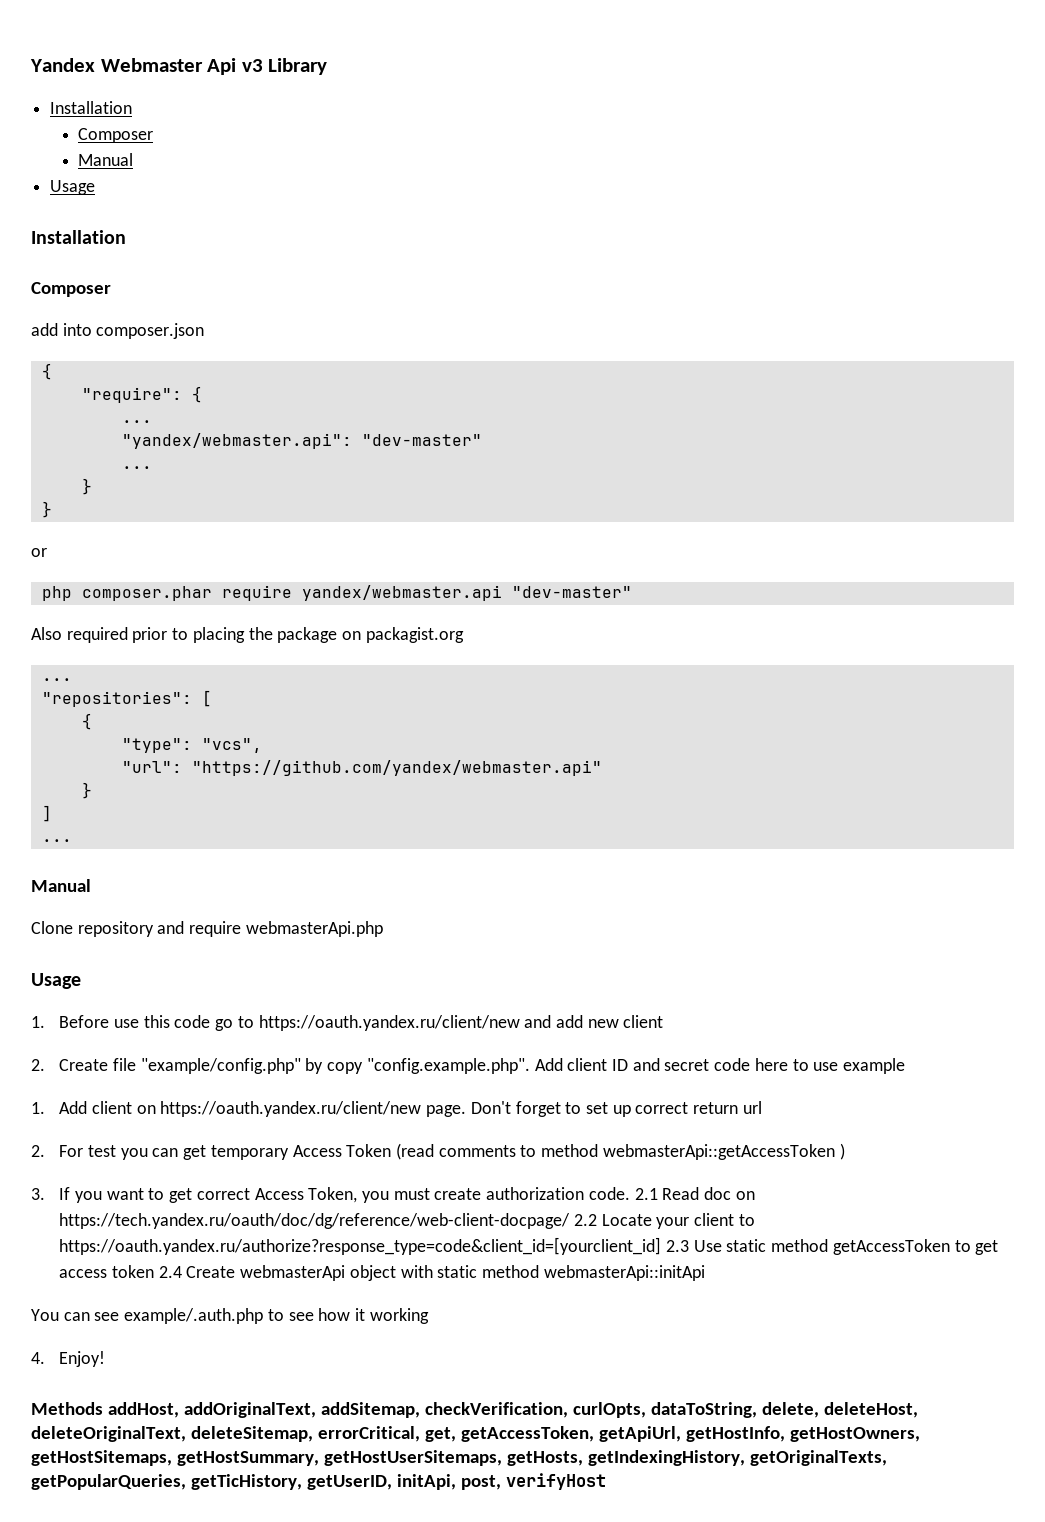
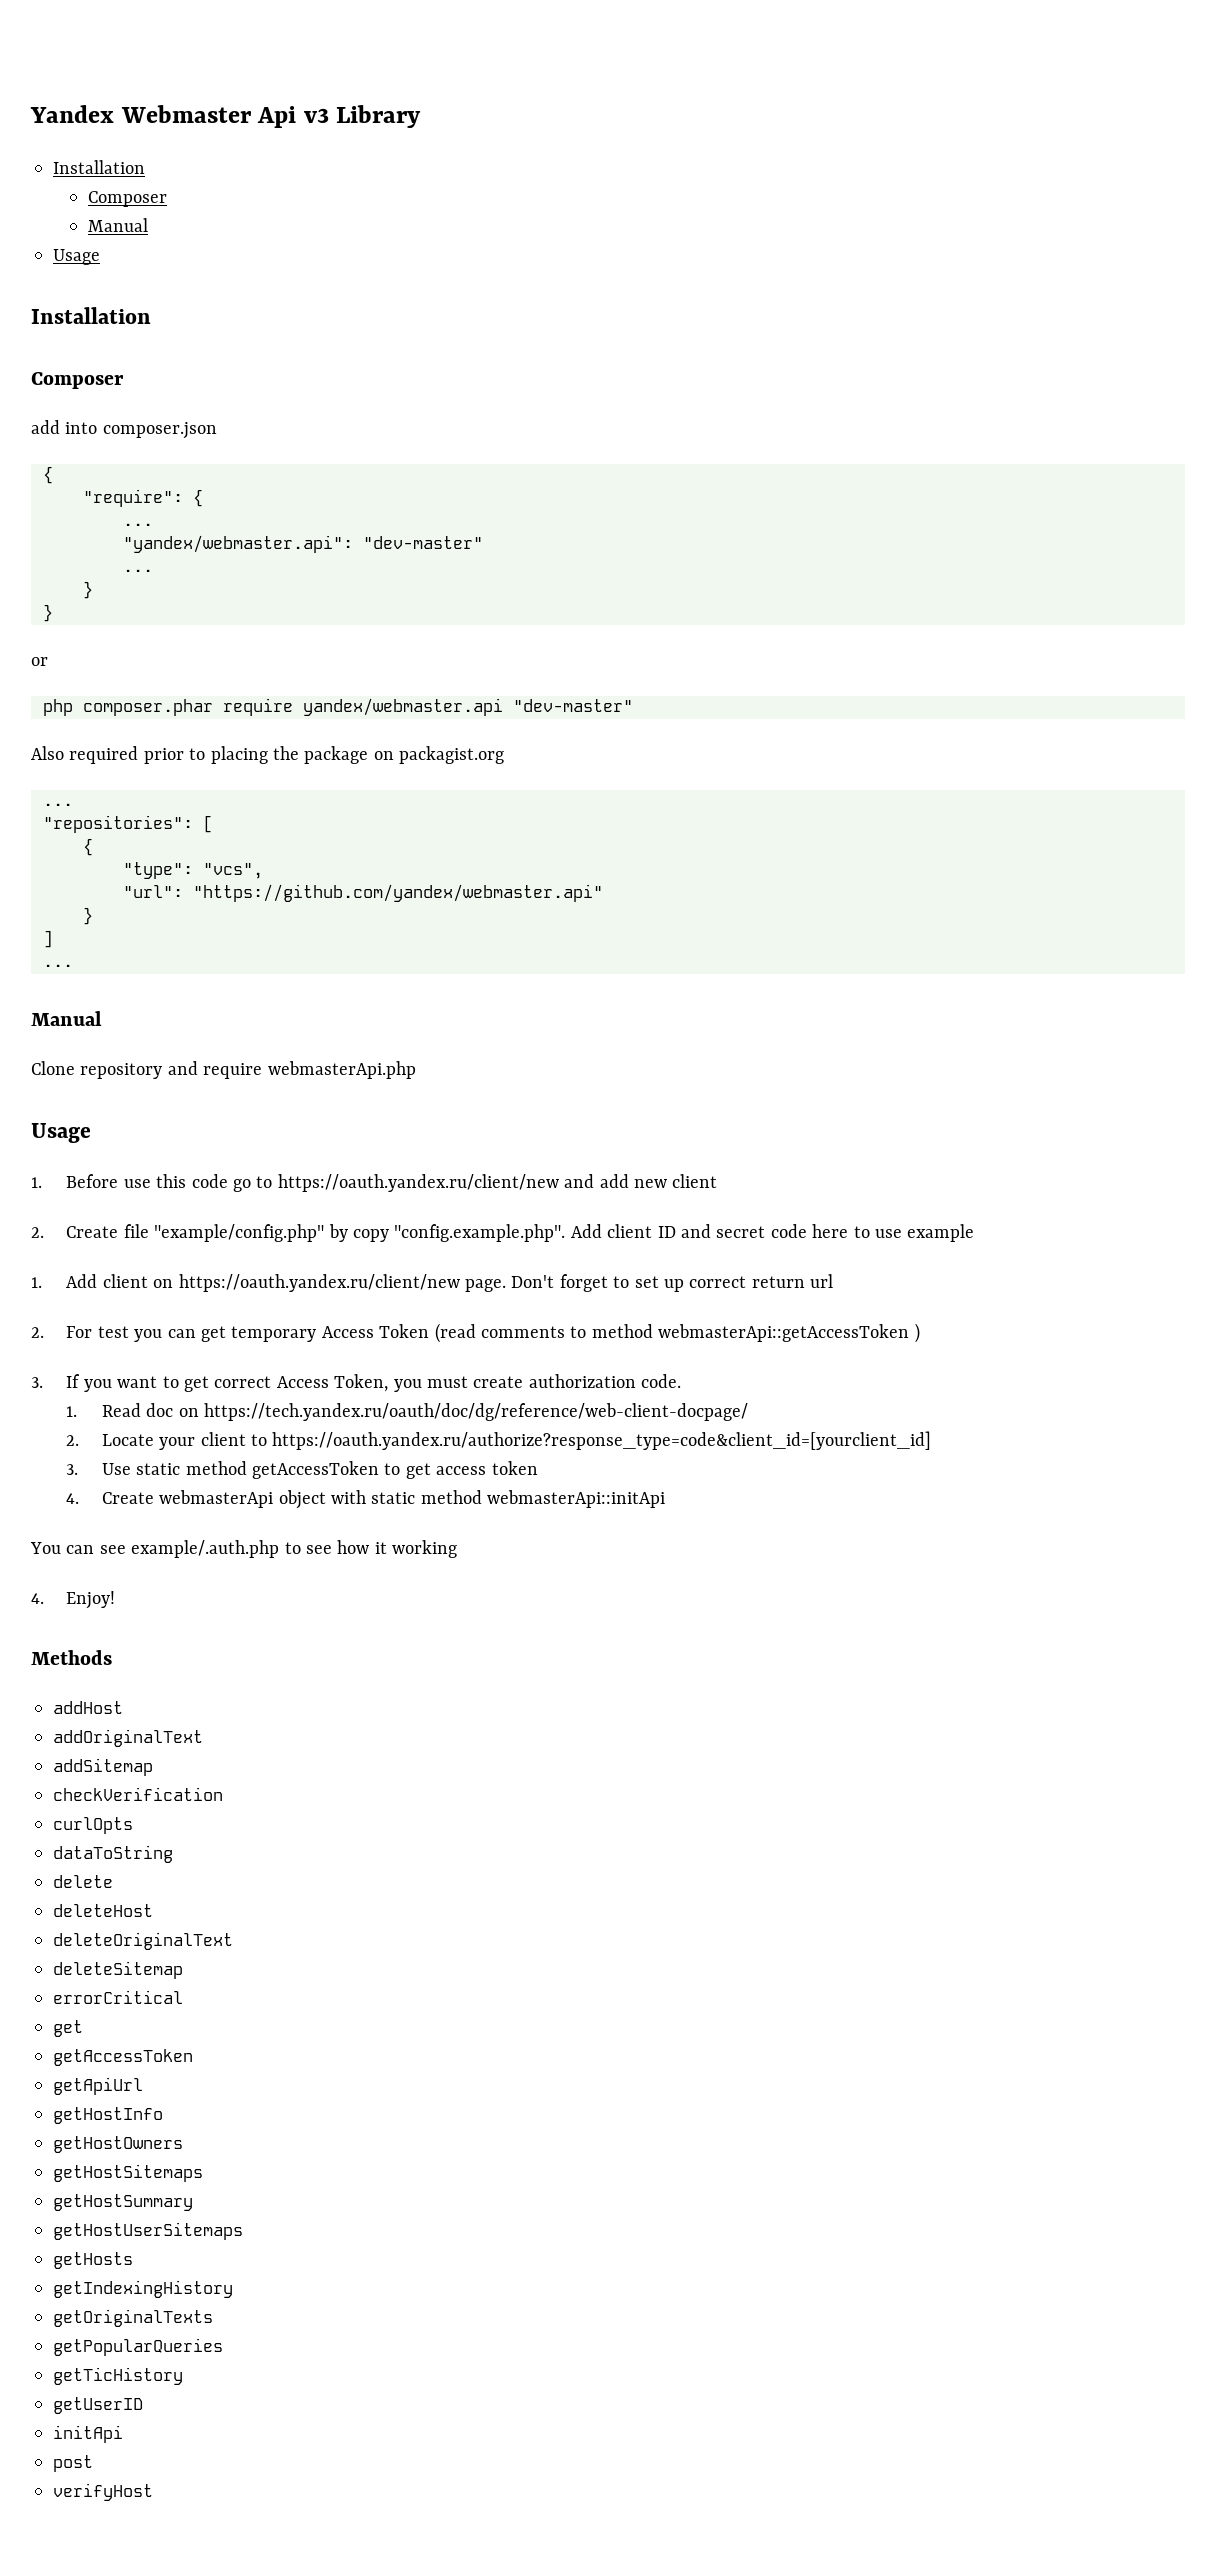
[634,1188,658,1200] 2.1 -> [66,1406,78,1417] // 1.
[573,1214,597,1226] 2.2 -> [66,1435,80,1446] // 2.
[665,1240,689,1252] 2.3 -> [66,1464,79,1475] // 3.
[158,1266,182,1278] 2.4 -> [66,1493,80,1504] // 4.
[107,1402,918,1418] [31,1426,920,1442] [31,1450,887,1466] [31,1474,501,1490] addHost, addOriginalText, addSitemap, checkVerification, curlOpts, dataToString, delete, deleteHost, deleteOriginalText, deleteSitemap, errorCritical, get, getAccessToken, getApiUrl, getHostInfo, getHostOwners, getHostSitemaps, getHostSummary, getHostUserSitemaps, getHosts, getIndexingHistory, getOriginalTexts, getPopularQueries, getTicHistory, getUserID, initApi, post, -> [53,1701,123,1714] [53,1729,203,1747] [53,1758,153,1776] [53,1787,223,1801] [53,1817,133,1834] [53,1845,173,1863] [53,1875,113,1888] [53,1904,153,1917] [53,1932,233,1950] [53,1961,183,1979] [53,1990,183,2004] [53,2020,83,2037] [53,2049,193,2066] [53,2077,143,2095] [53,2107,163,2124] [53,2136,183,2153] [53,2164,203,2182] [53,2194,193,2211] [53,2222,243,2240] [53,2252,133,2269] [53,2280,233,2298] [53,2309,213,2327] [53,2338,223,2356] [53,2367,183,2385] [53,2397,143,2414] [53,2425,123,2443] [53,2455,93,2472] // addHost // addOriginalText // addSitemap // checkVerification // curlOpts // dataToString // delete // deleteHost // deleteOriginalText // deleteSitemap // errorCritical // get // getAccessToken // getApiUrl // getHostInfo // getHostOwners // getHostSitemaps // getHostSummary // getHostUserSitemaps // getHosts // getIndexingHistory // getOriginalTexts // getPopularQueries // getTicHistory // getUserID // initApi // post //

